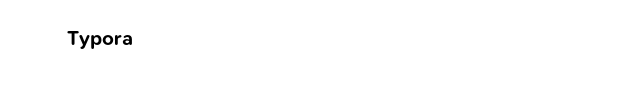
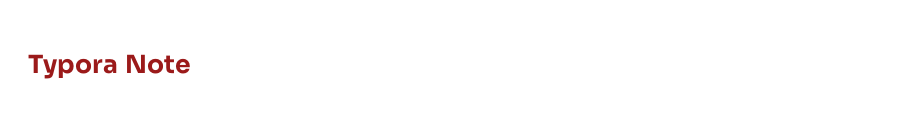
(133, 40) none -> [124,54,191,74] Note

